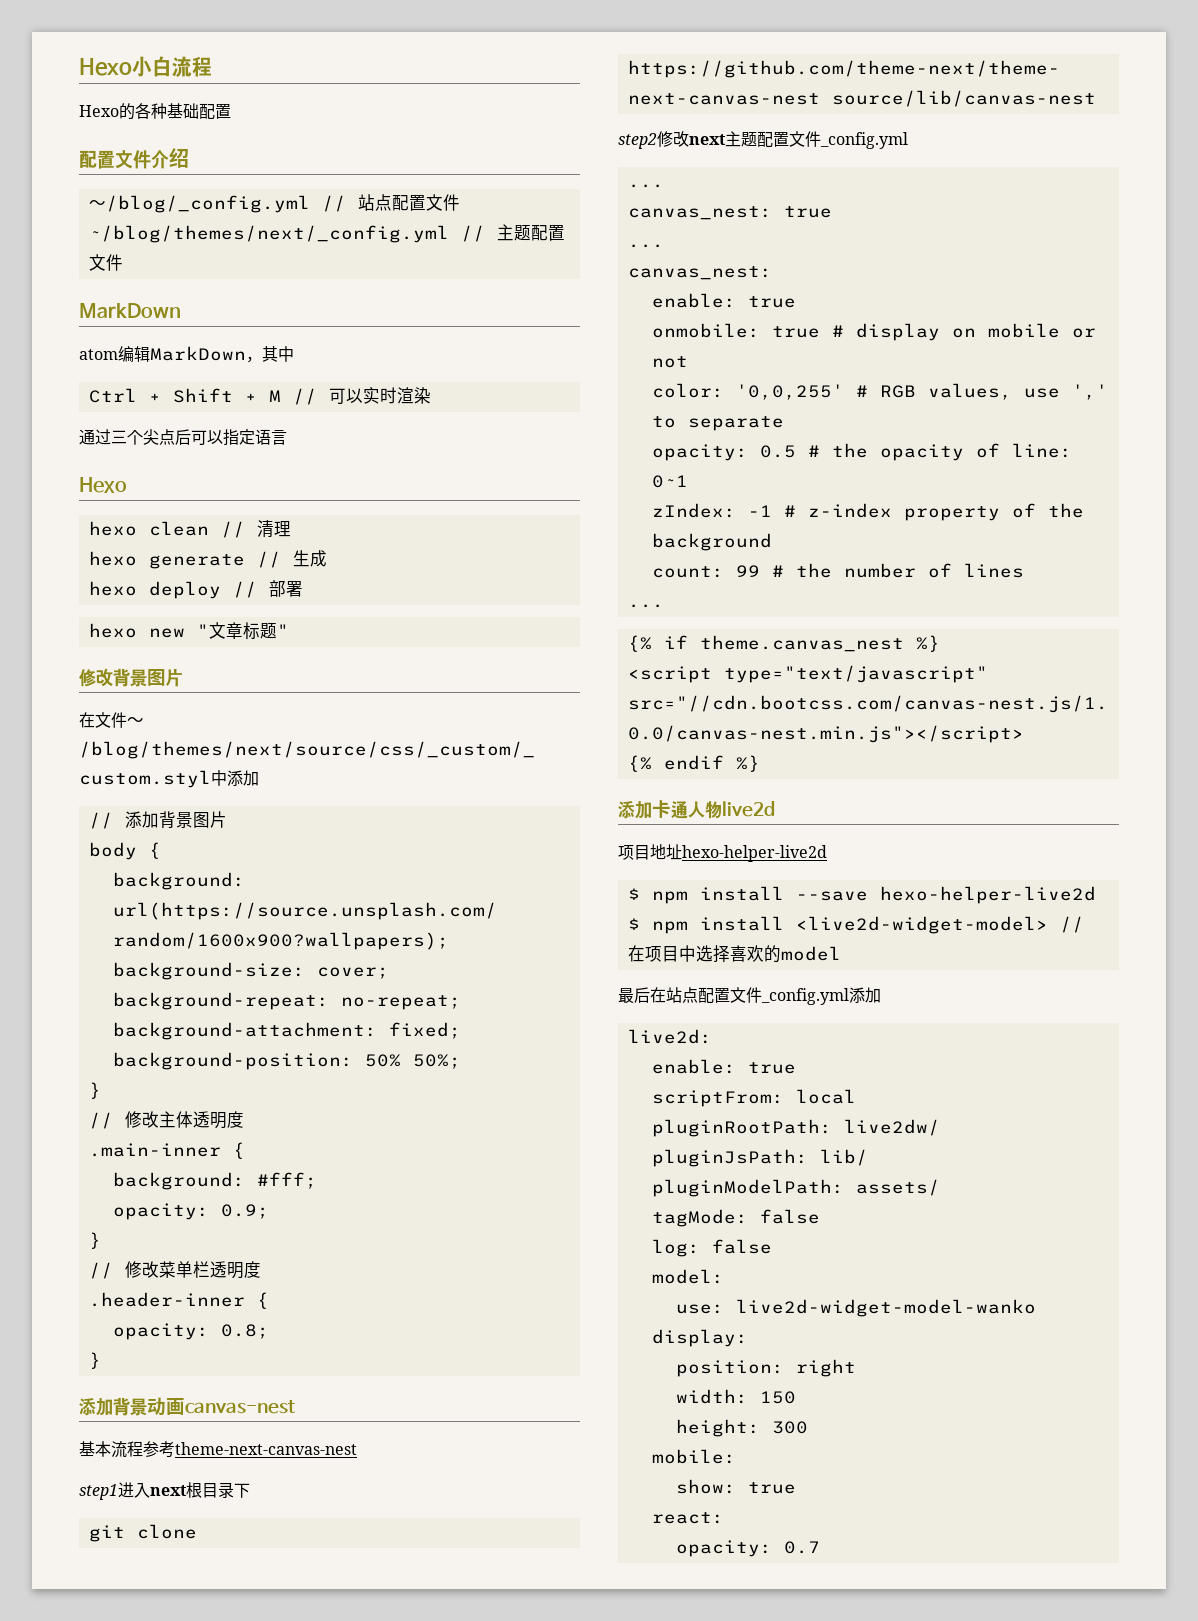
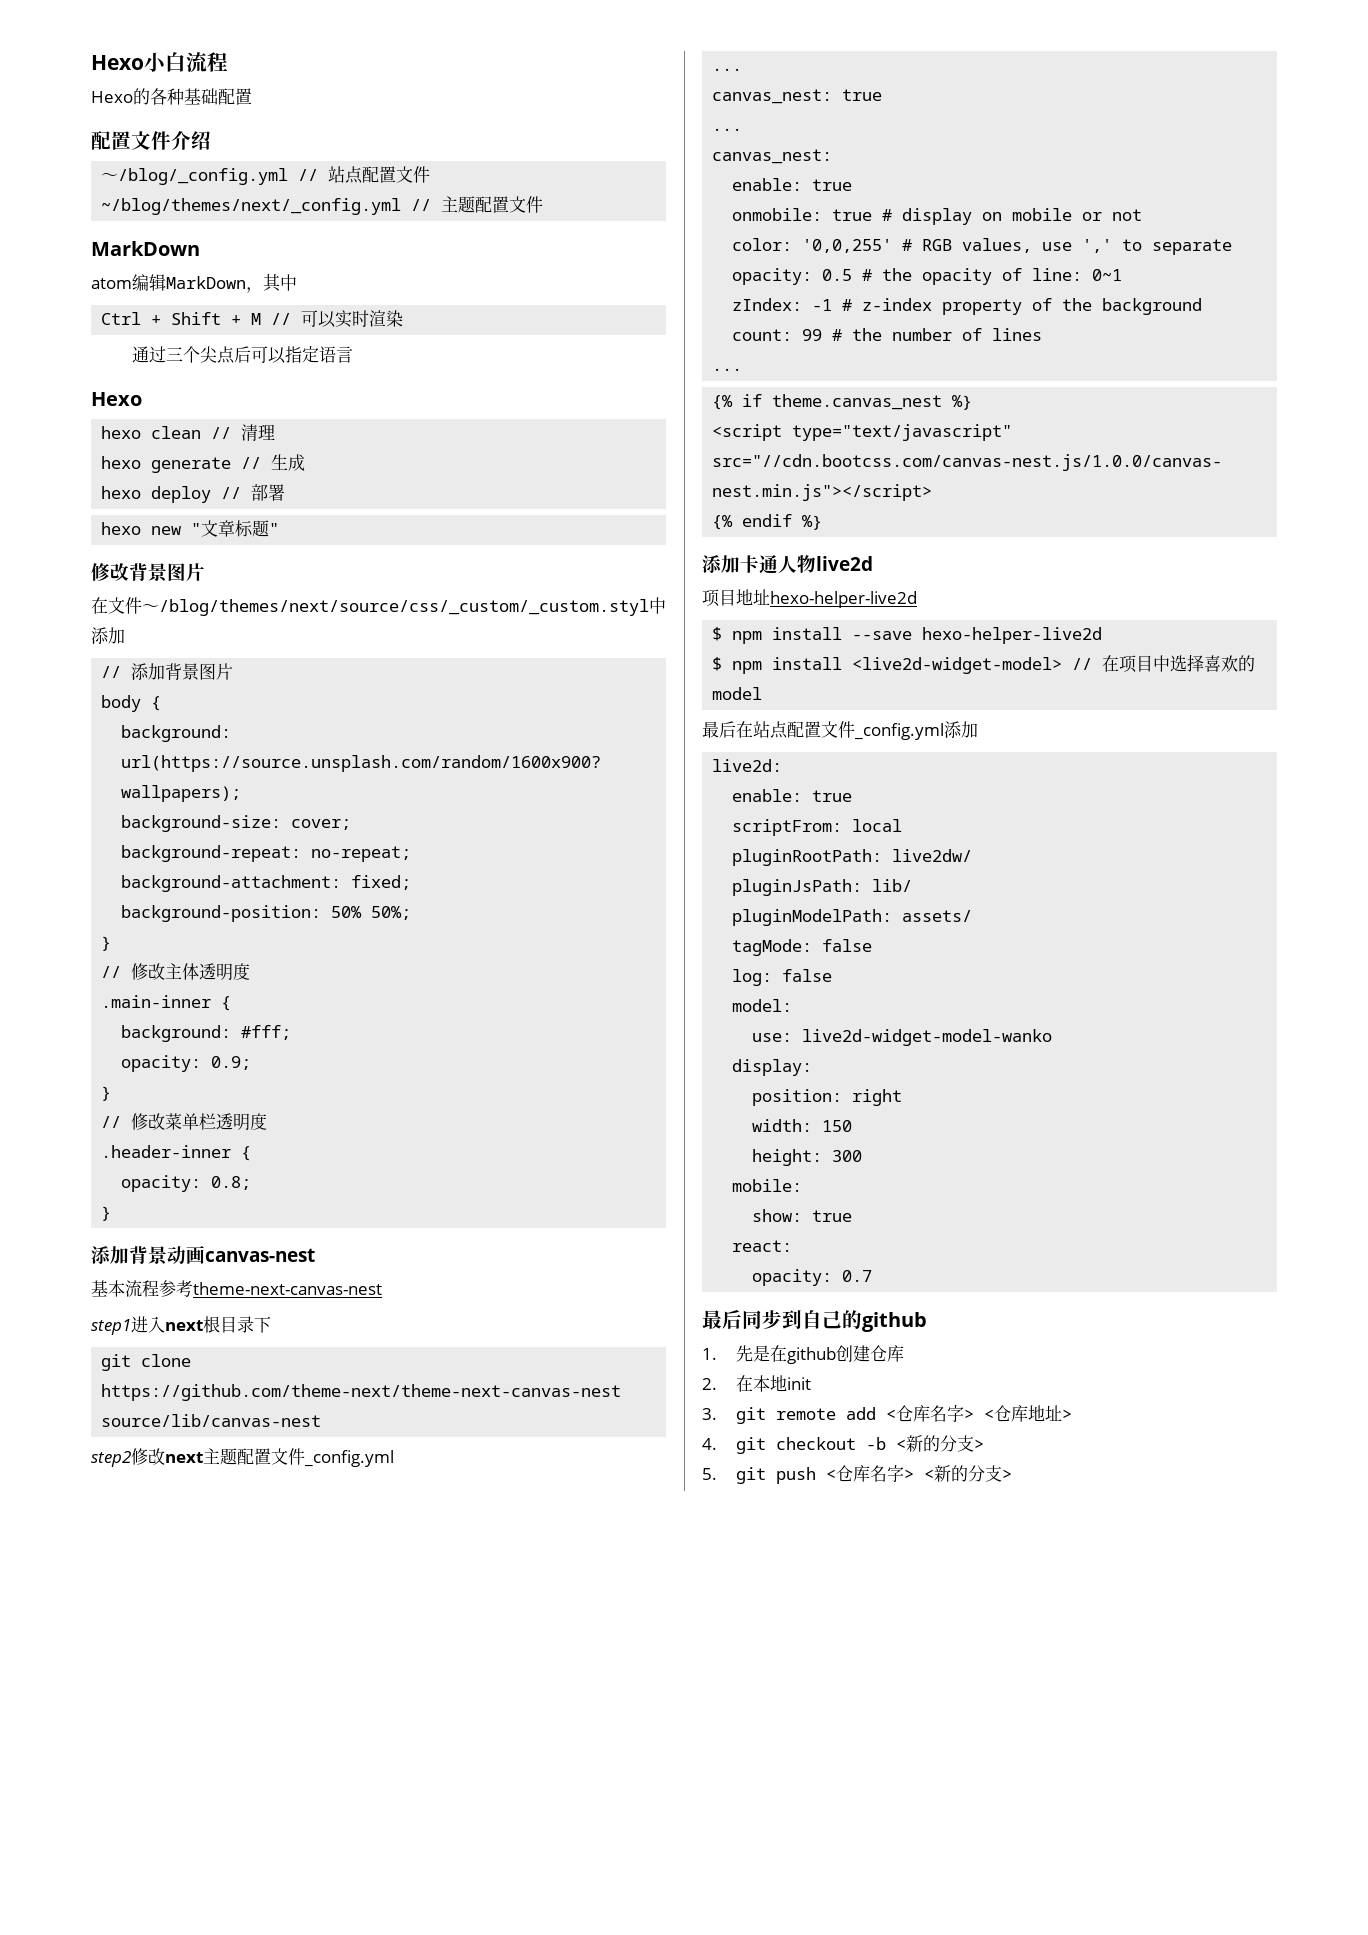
(820, 1547) none -> [702,1310,927,1332] [702,1345,904,1364] [702,1375,811,1392] [702,1405,1072,1424] [702,1435,984,1454] [702,1465,1012,1484] // 最后同步到自己的github // 1.先是在github创建仓库 // 2.在本地init // 3. git remote add <仓库名字> <仓库地址> // 4. git checkout -b <新的分支> // 5. git push <仓库名字> <新的分支>

